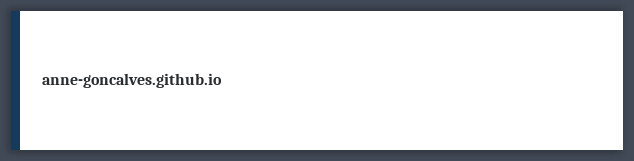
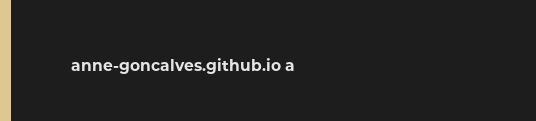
(222, 80) none -> [285,62,296,71] a

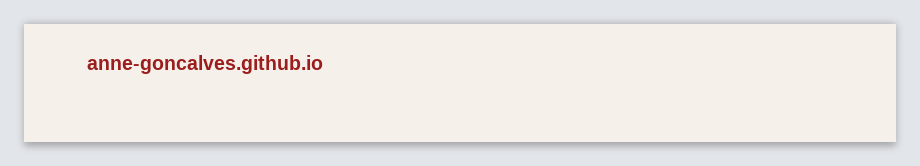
[285,62,296,71] a -> (323, 64) none

